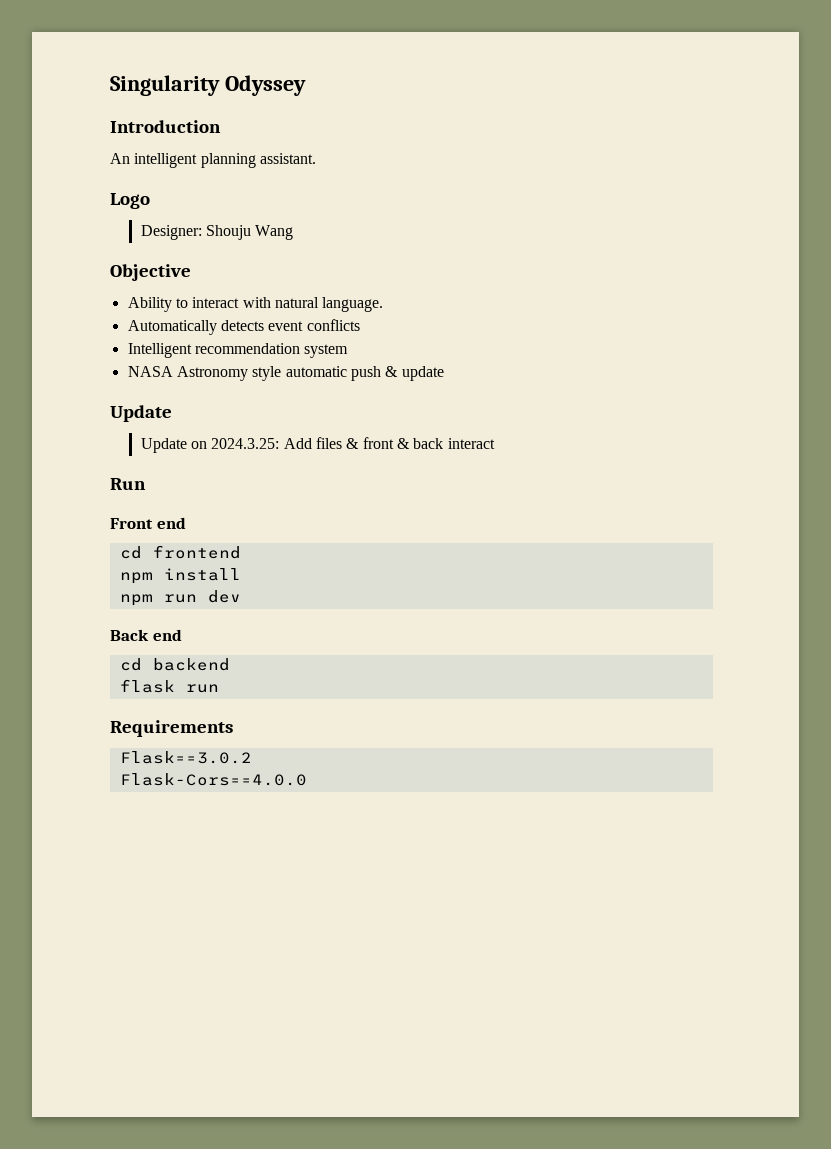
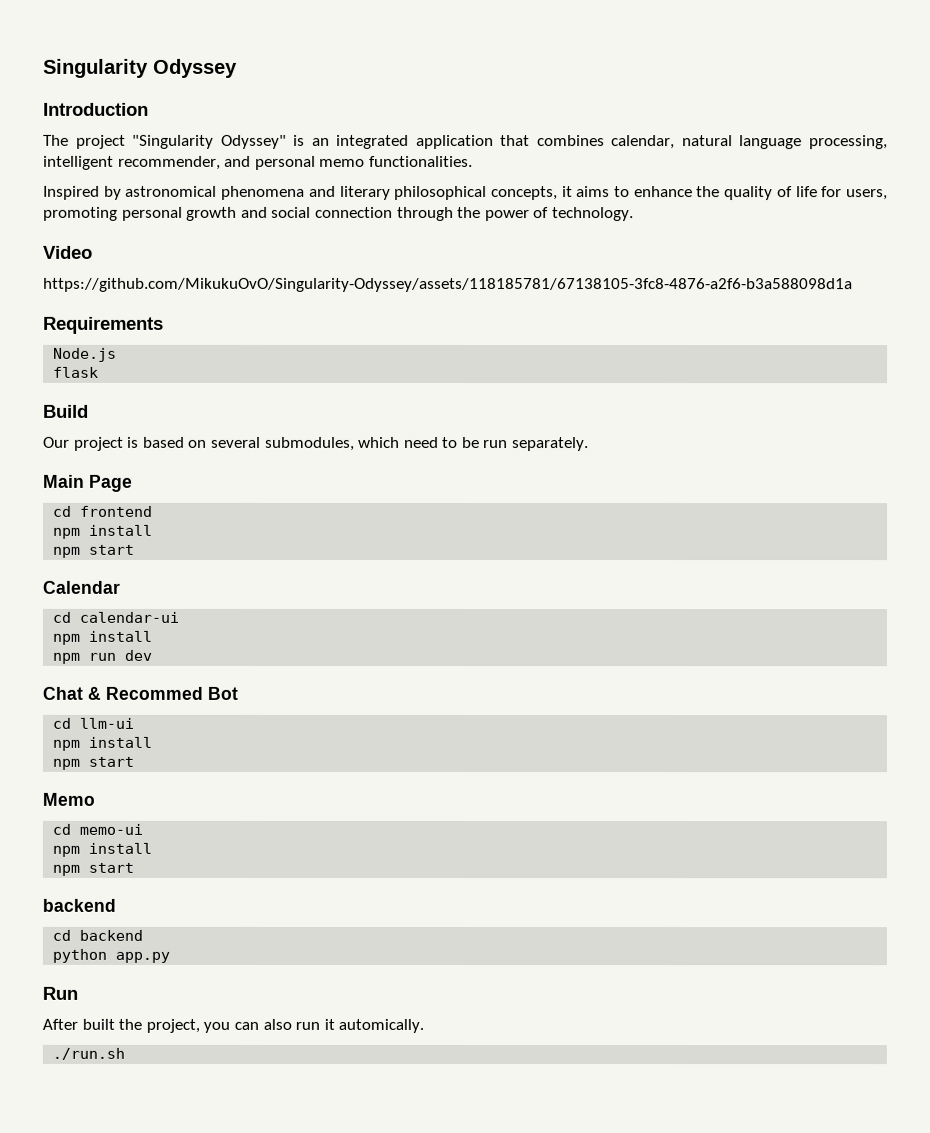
[110,153,316,168] [110,193,150,209] [140,225,294,240] [110,264,191,281] [127,297,384,312] [127,319,360,335] [127,343,349,358] [127,366,444,381] [110,405,172,422] [140,437,495,453] [110,478,146,490] [110,517,186,529] [119,545,241,559] [119,568,241,584] [119,590,241,606] [110,629,182,641] [119,658,230,671] [119,679,219,693] [110,720,233,737] [119,751,252,764] [119,773,307,786] An intelligent planning assistant. // Logo // Designer: Shouju Wang // Objective // Ability to interact with natural language. // Automatically detects event conflicts // Intelligent recommendation system // NASA Astronomy style automatic push & update // Update // Update on 2024.3.25: Add files & front & back interact // Run // Front end // cd frontend // npm install // npm run dev // Back end // cd backend // flask run // Requirements // Flask==3.0.2 // Flask-Cors==4.0.0 -> [43,134,888,150] [43,155,473,170] [43,185,889,201] [43,206,634,222] [43,245,93,259] [43,277,853,293] [43,316,164,334] [53,347,118,362] [53,366,100,378] [43,404,89,418] [43,436,590,452] [43,474,133,492] [53,505,154,517] [53,524,154,539] [53,544,136,558] [42,580,120,594] [52,611,180,623] [52,630,153,645] [52,649,153,664] [42,686,238,700] [52,717,135,729] [52,736,153,751] [52,756,135,770] [42,792,95,806] [52,823,144,835] [52,842,153,857] [52,862,135,876] [42,898,116,912] [52,929,144,941] [52,948,171,963] [42,986,78,1000] [42,1018,425,1033] [52,1047,126,1060] The project "Singularity Odyssey" is an integrated application that combines calendar, natural language processing, intelligent recommender, and personal memo functionalities. // Inspired by astronomical phenomena and literary philosophical concepts, it aims to enhance the quality of life for users, promoting personal growth and social connection through the power of technology. // Video // https://github.com/MikukuOvO/Singularity-Odyssey/assets/118185781/67138105-3fc8-4876-a2f6-b3a588098d1a // Requirements // Node.js // flask // Build // Our project is based on several submodules, which need to be run separately. // Main Page // cd frontend // npm install // npm start // Calendar // cd calendar-ui // npm install // npm run dev // Chat & Recommed Bot // cd llm-ui // npm install // npm start // Memo // cd memo-ui // npm install // npm start // backend // cd backend // python app.py // Run // After built the project, you can also run it automically. // ./run.sh

